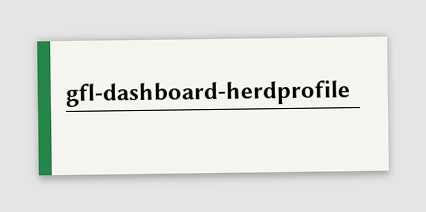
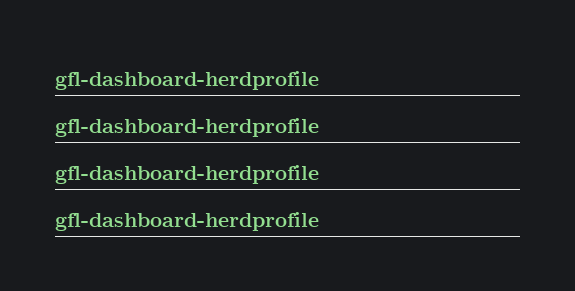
[65,80,350,107] gfl-dashboard-herdprofile -> [55,71,319,90] [55,118,319,137] [55,165,319,184] [55,212,319,231] gfl-dashboard-herdprofile // gfl-dashboard-herdprofile // gfl-dashboard-herdprofile // gfl-dashboard-herdprofile

